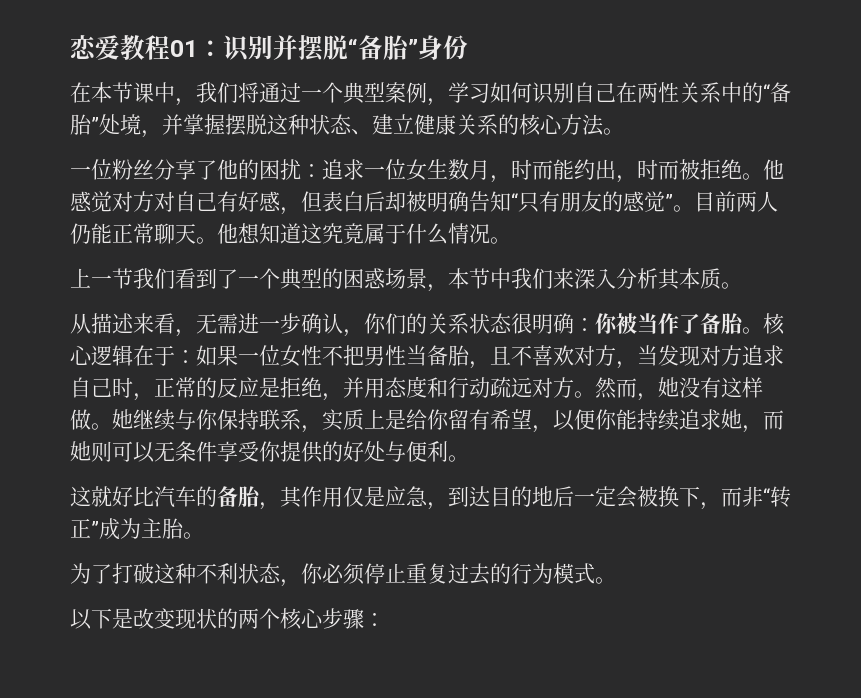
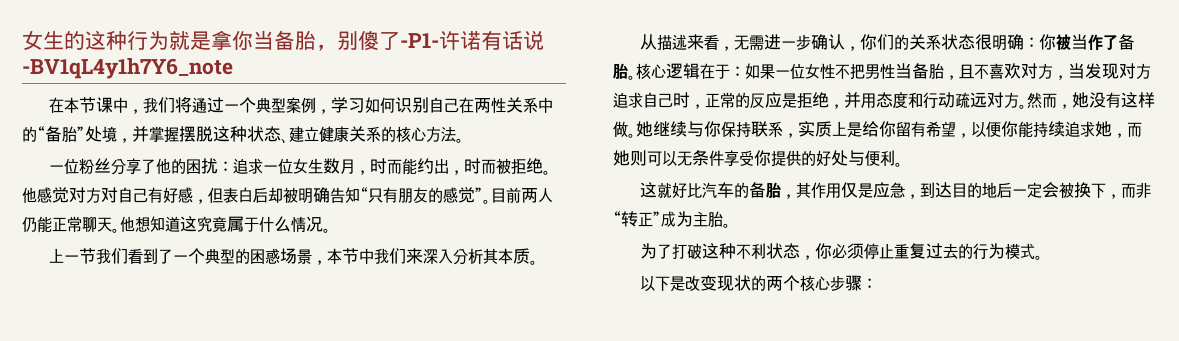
[70,35,468,62] 恋爱教程01：识别并摆脱“备胎”身份 -> [22,30,544,51] [22,58,233,79] 女生的这种行为就是拿你当备胎，别傻了-P1-许诺有话说-BV1qL4y1h7Y6_note

